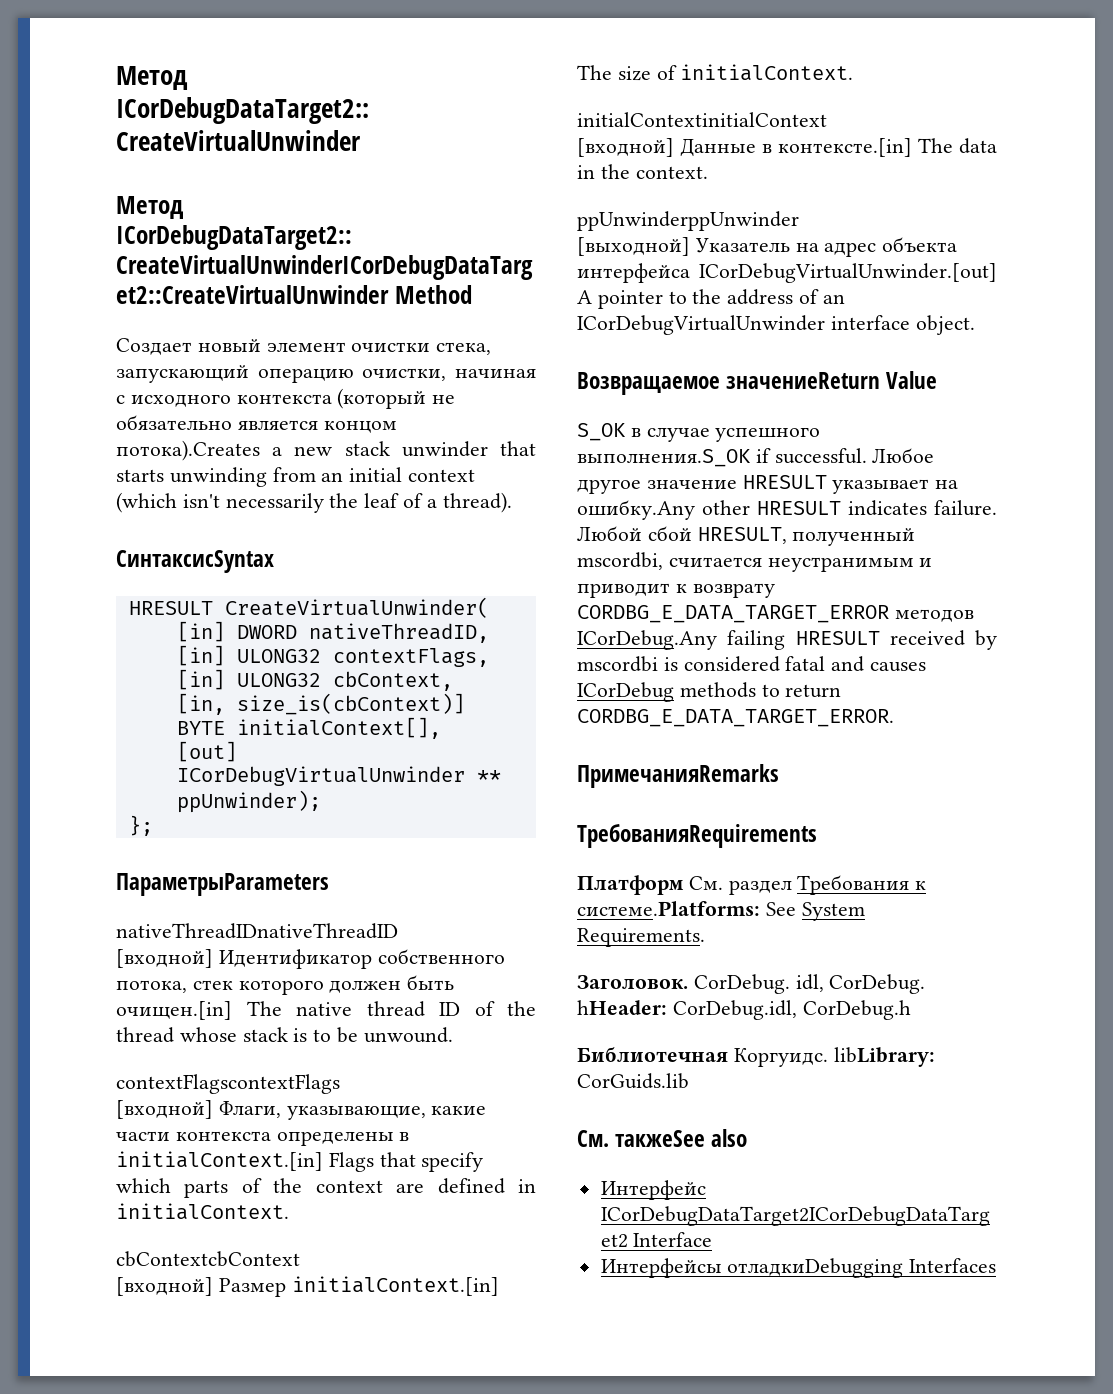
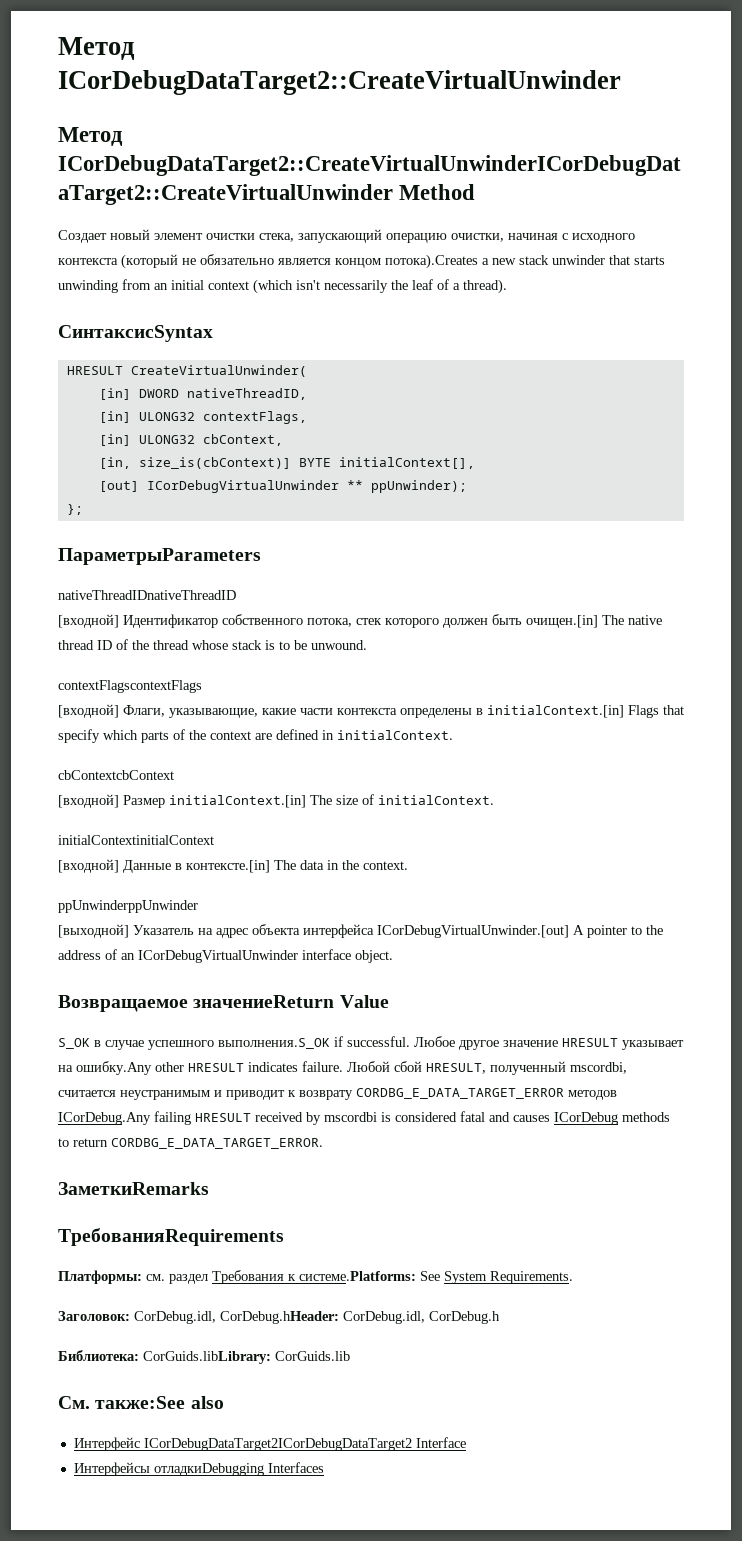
[577,764,779,788] ПримечанияRemarks -> [58,1182,209,1195] ЗаметкиRemarks
[577,875,723,895] Платформ См. -> [58,1270,165,1284] Платформы: см.
[577,974,926,994] [577,1000,667,1015] Заголовок. CorDebug. idl, CorDebug. hHeader: -> [58,1311,339,1324] Заголовок: CorDebug.idl, CorDebug.hHeader:
[577,1047,935,1067] Библиотечная Коргуидс. libLibrary: -> [58,1350,271,1364] Библиотека: CorGuids.libLibrary:
[615,1130,706,1147] такжеSee -> [95,1396,186,1409] также:See

